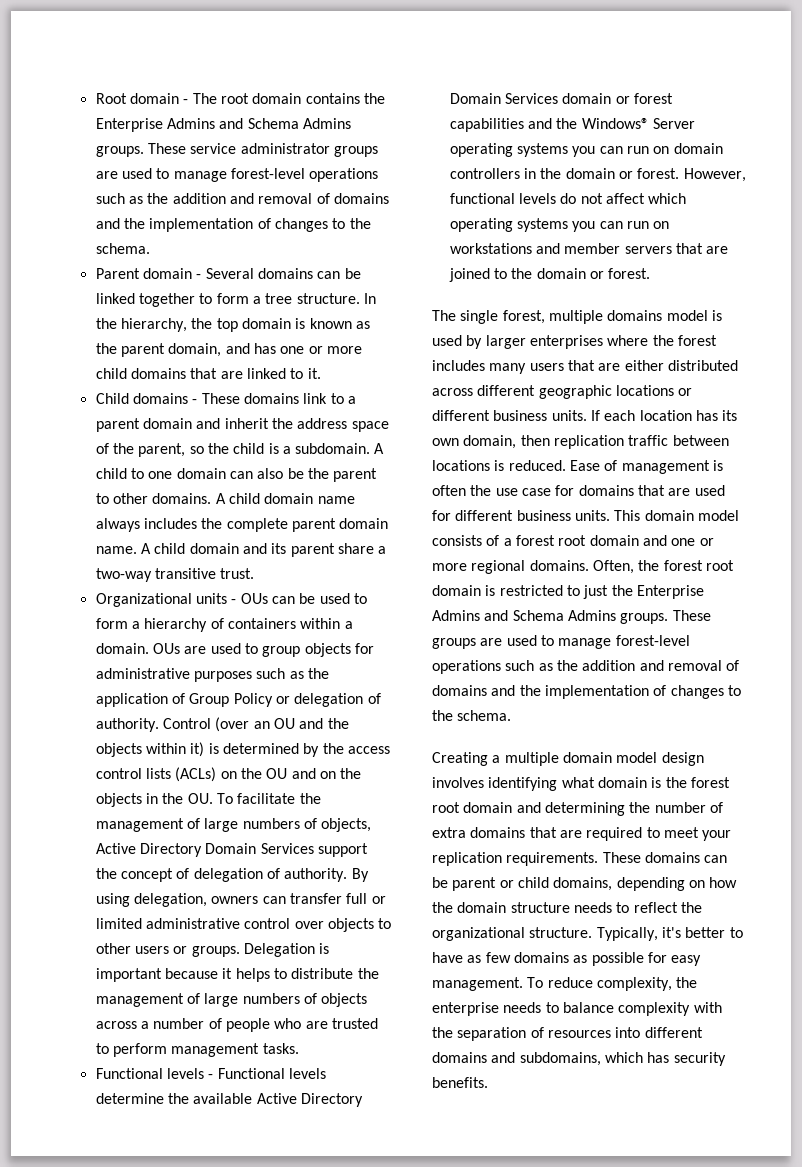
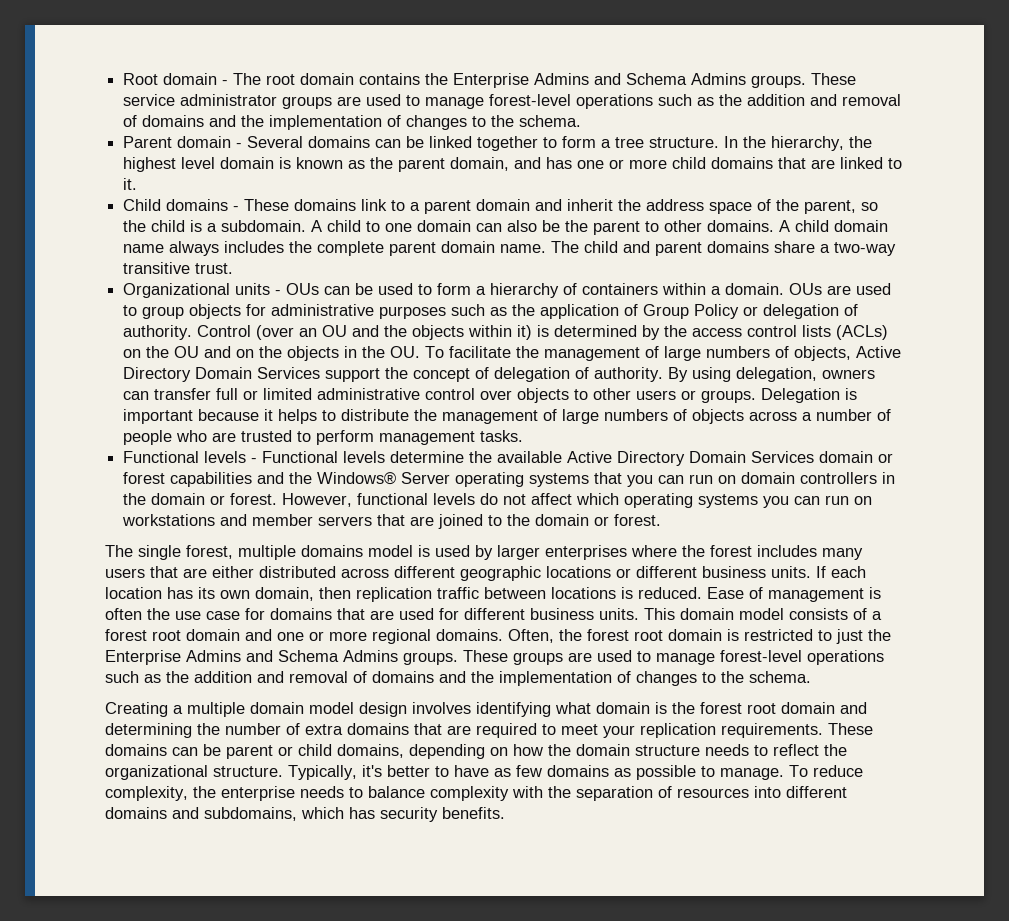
[216,318,238,332] top -> [123,157,216,172] highest level
[140,543,335,557] A child domain and its parent -> [551,241,770,256] The child and parent domains
(568, 150) none -> [594,472,623,484] that
[647,952,702,966] [432,977,523,991] for easy management. -> [701,766,784,780] to manage.

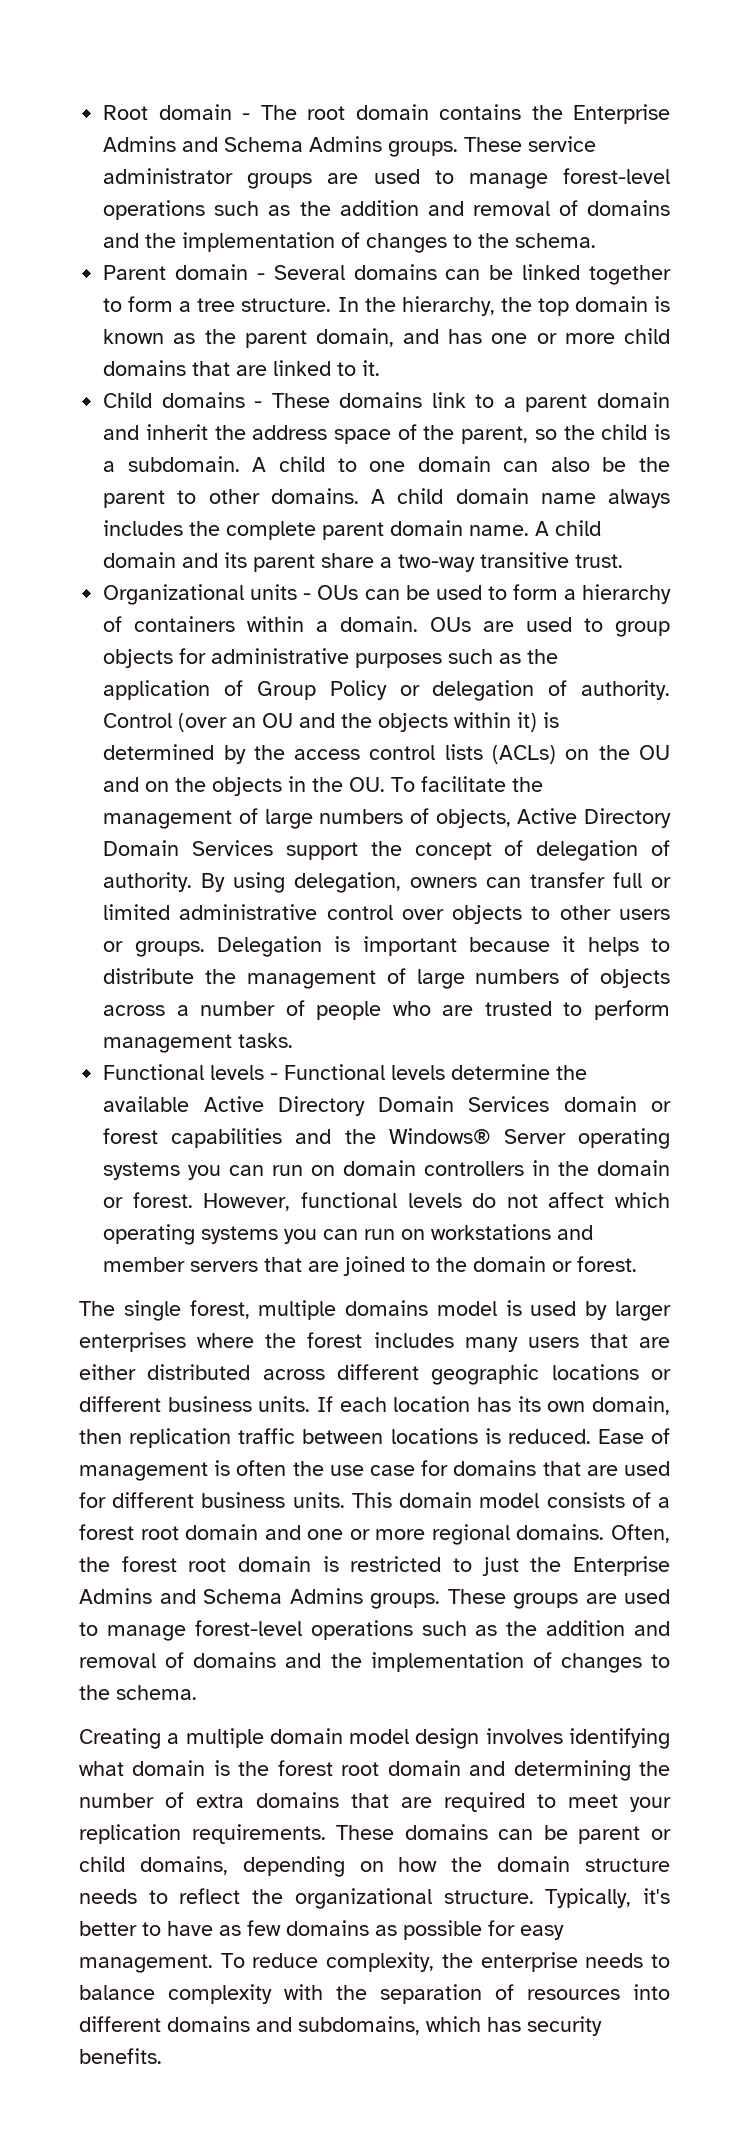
[123,157,216,172] highest level -> [537,298,569,316] top
[551,241,770,256] The child and parent domains -> [535,520,602,536] [103,552,316,572] A child domain and its parent
[594,472,623,484] that -> (181, 1171) none
[701,766,784,780] to manage. -> [488,1920,564,1940] [79,1954,213,1973] for easy management.

